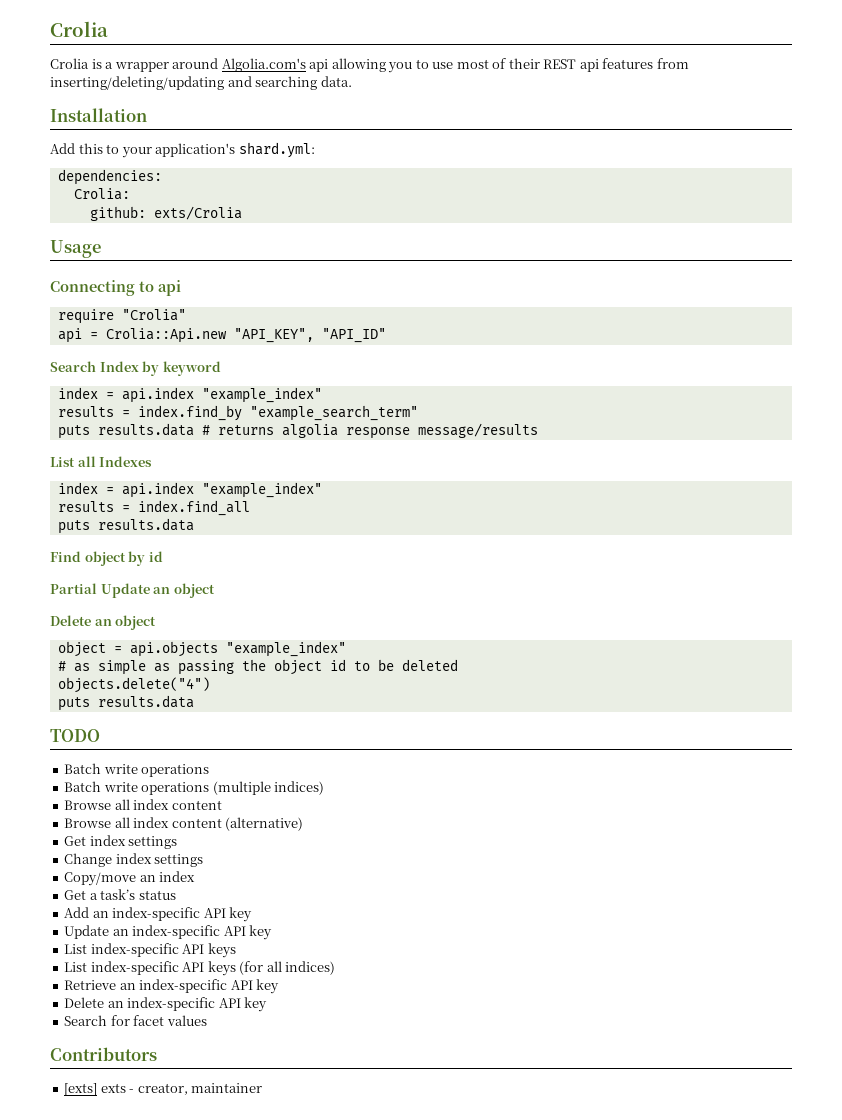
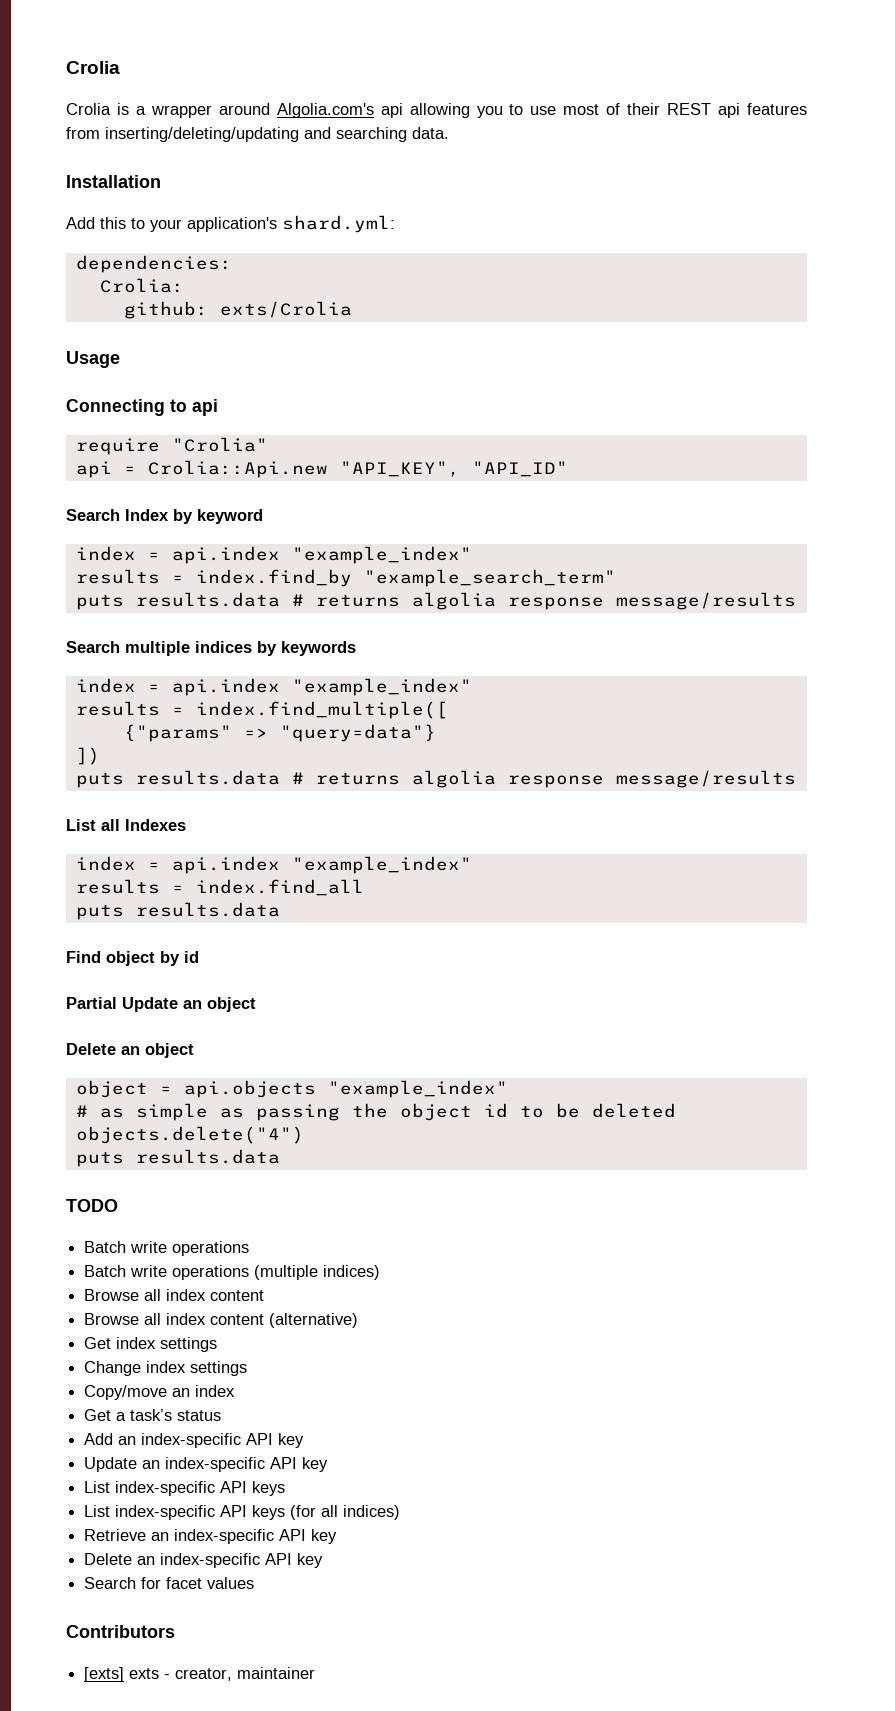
(538, 430) none -> [66,641,356,656] [75,678,472,696] [75,701,448,719] [123,724,436,742] [75,747,100,765] [75,770,796,788] // Search multiple indices by keywords // index = api.index "example_index" // results = index.find_multiple([ // {"params" => "query=data"} // ]) // puts results.data # returns algolia response message/results

